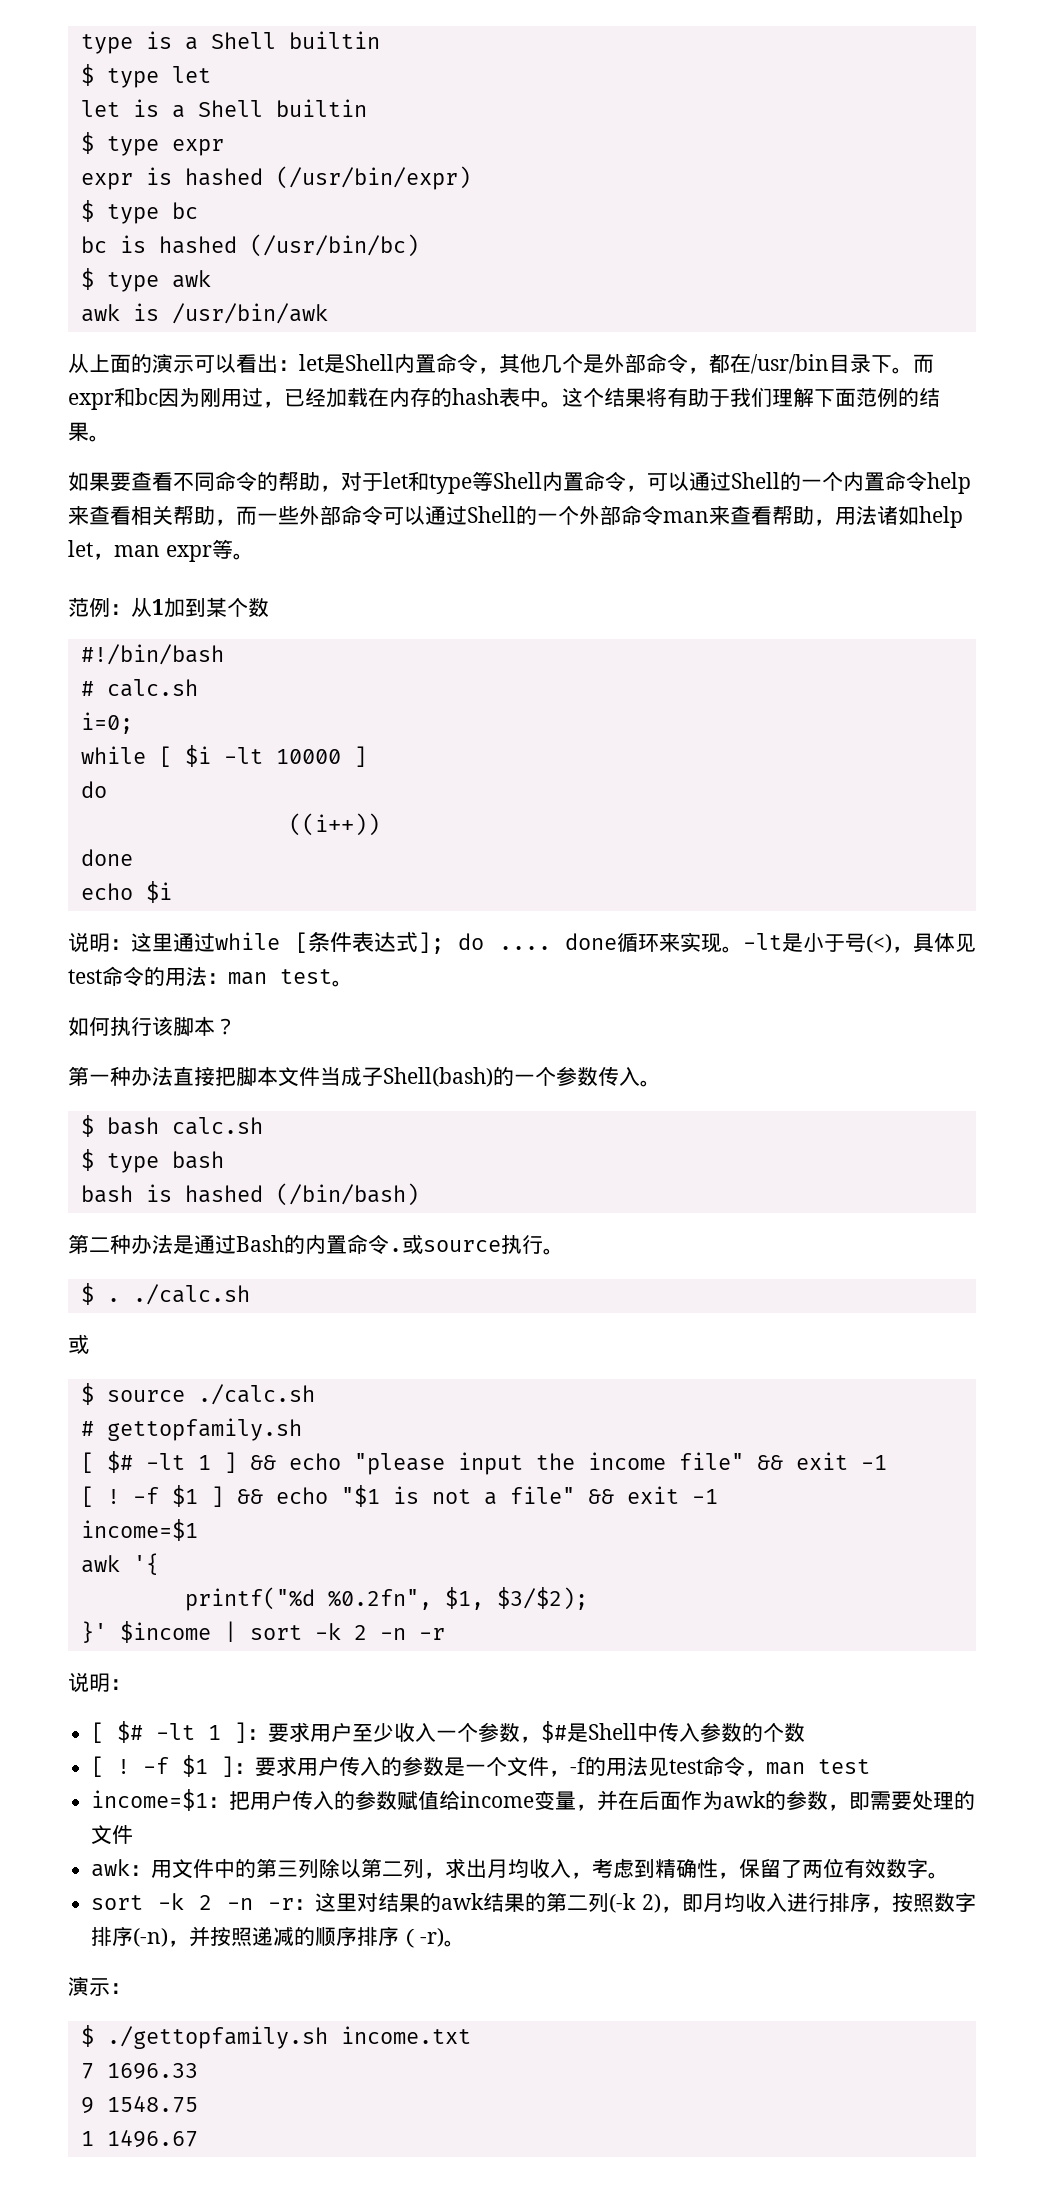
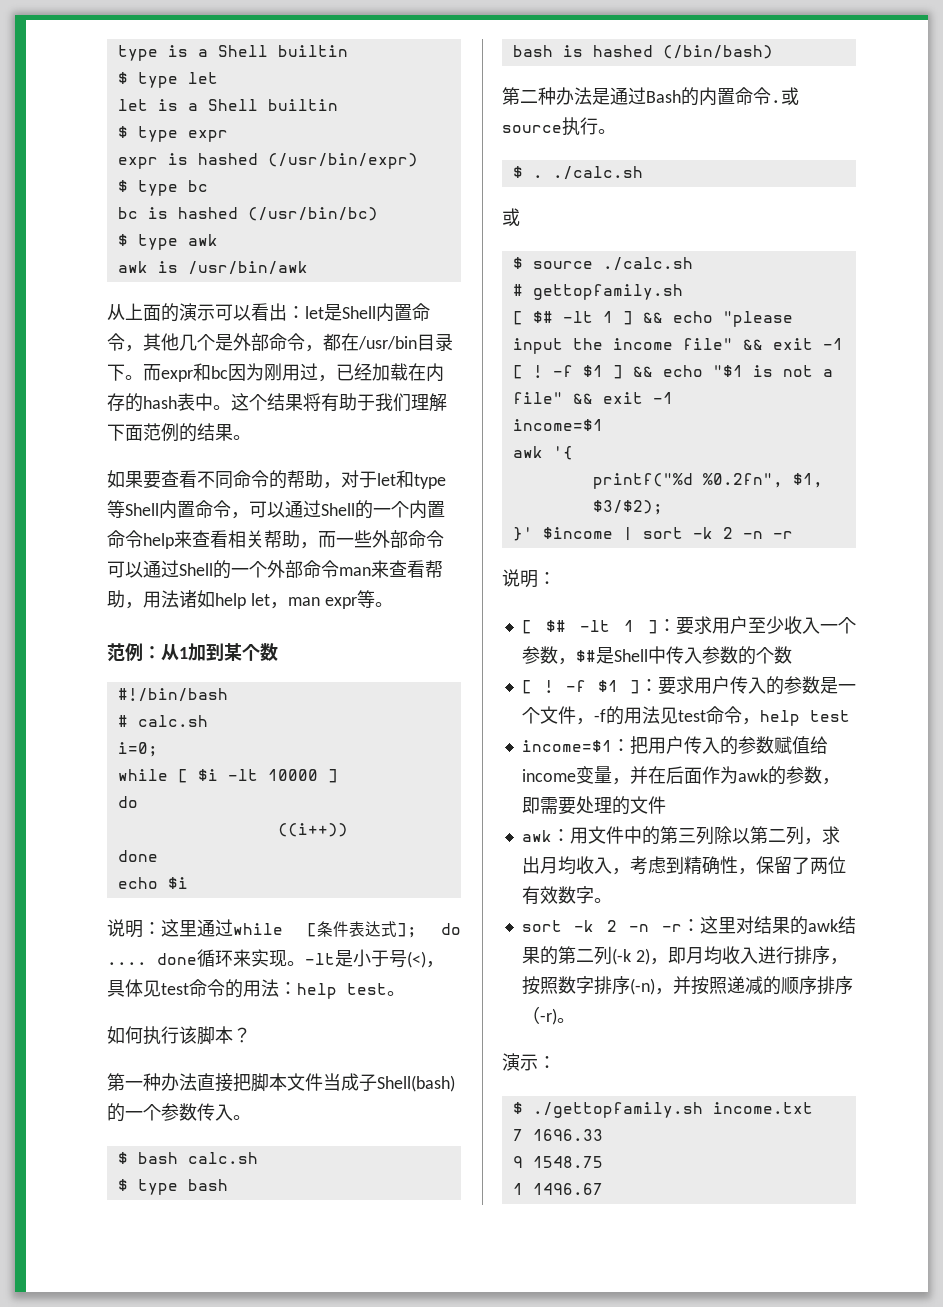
[228,972,267,985] man -> [297,983,337,999] help
[766,1762,806,1775] man -> [759,710,800,726] help

